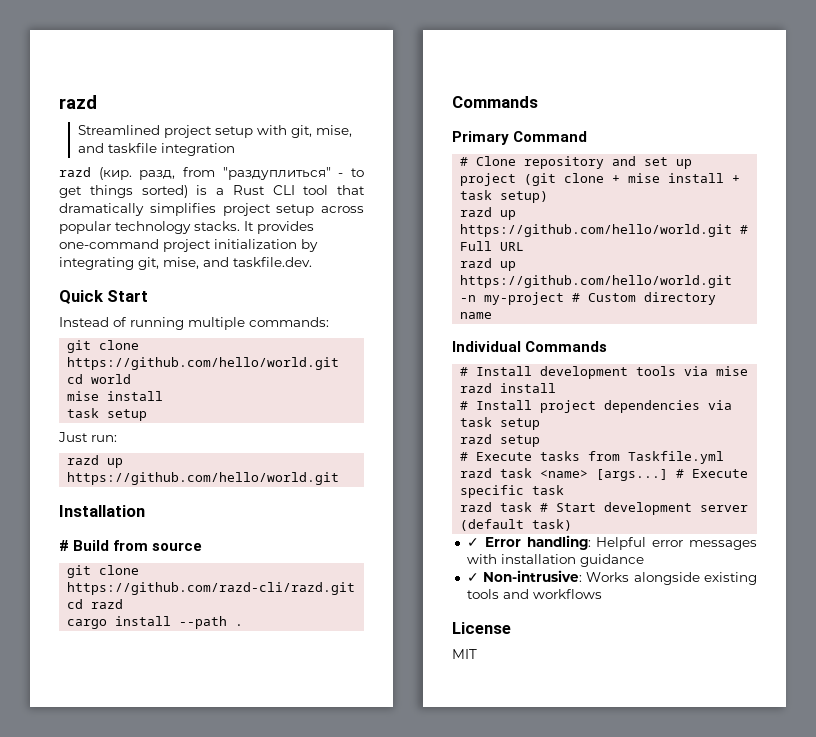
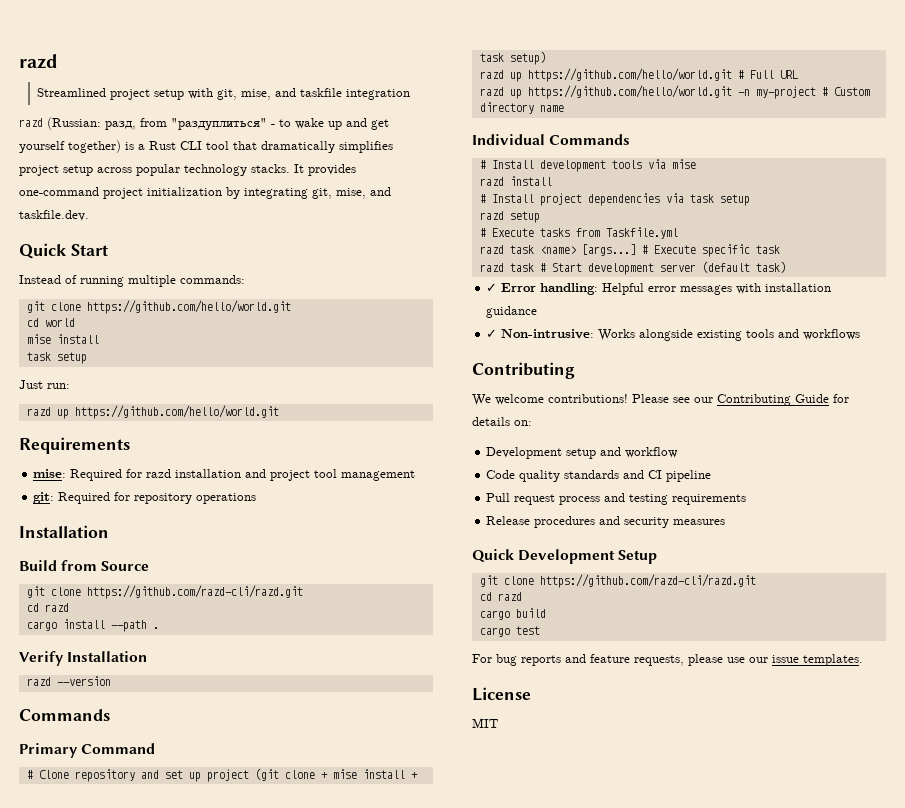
[98,167,132,180] (кир. -> [47,117,101,130] (Russian:
[59,185,188,198] get things sorted) -> [295,118,389,130] [19,140,121,153] wake up and get yourself together)
[59,505,145,517] [59,540,69,551] // Installation // # -> [19,437,130,454] [33,469,416,481] [33,492,257,504] [19,525,109,538] // Requirements // mise: Required for razd installation and project tool management // git: Required for repository operations // Installation //
[152,542,203,551] source -> [101,561,150,571] Source
(244, 625) none -> [19,651,148,666] [26,676,111,686] // Verify Installation // razd --version
(602, 594) none -> [472,362,575,379] [472,394,849,406] [472,417,532,426] [486,447,679,459] [486,470,712,482] [486,493,747,505] [486,516,726,528] [472,549,658,564] [479,574,756,588] [479,592,522,601] [479,608,546,620] [479,626,540,637] [472,654,863,666] // Contributing // We welcome contributions! Please see our Contributing Guide for details on: // Development setup and workflow // Code quality standards and CI pipeline // Pull request process and testing requirements // Release procedures and security measures // Quick Development Setup // git clone https://github.com/razd-cli/razd.git // cd razd // cargo build // cargo test // For bug reports and feature requests, please use our issue templates.

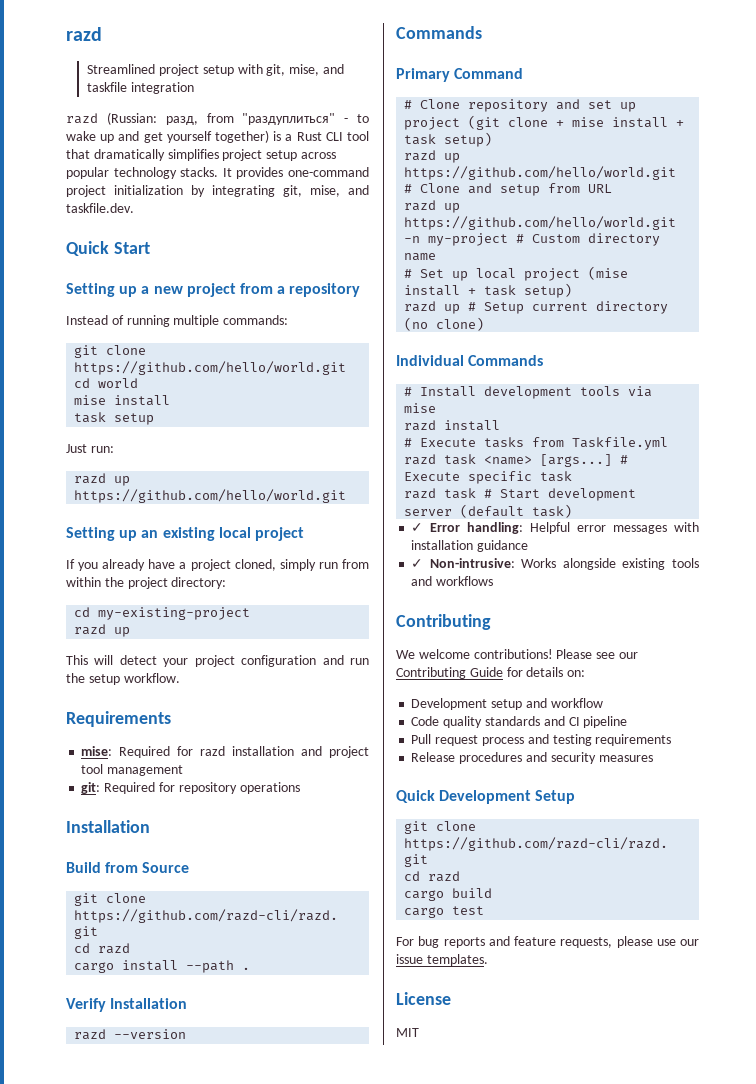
(108, 250) none -> [66,283,361,297] // Setting up a new project from a repository
(279, 412) none -> [66,527,304,541] [66,559,369,571] [66,577,227,589] [74,607,251,620] [74,624,131,637] [66,655,369,667] [66,673,180,685] // Setting up an existing local project // If you already have a project cloned, simply run from within the project directory: // cd my-existing-project // razd up // This will detect your project configuration and run the setup workflow.
[749,70,774,79] Full -> [420,183,581,196] Clone and setup from
(564, 108) none -> [404,266,629,281] [404,283,573,298] [404,301,669,314] [404,317,485,331] // # Set up local project (mise install + task setup) // razd up # Setup current directory (no clone)
[479,193,750,206] [479,211,540,223] // # Install project dependencies via task setup // razd setup -> (501, 425) none

